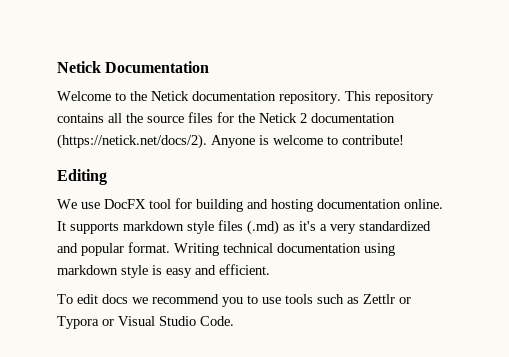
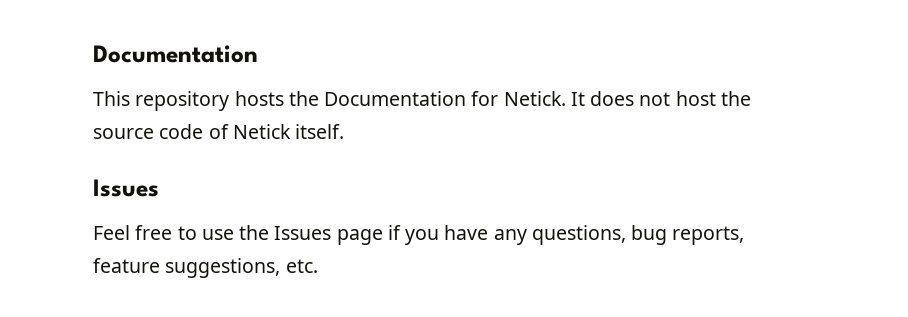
[57,61,101,73] Netick -> (93, 54) none
[57,91,434,104] [57,112,395,123] [57,134,404,149] [57,169,107,185] [57,198,443,212] [57,220,431,235] [57,242,395,256] [57,264,270,278] [57,294,411,307] [57,316,234,329] Welcome to the Netick documentation repository. This repository contains all the source files for the Netick 2 documentation (https://netick.net/docs/2). Anyone is welcome to contribute! // Editing // We use DocFX tool for building and hosting documentation online. It supports markdown style files (.md) as it's a very standardized and popular format. Writing technical documentation using markdown style is easy and efficient. // To edit docs we recommend you to use tools such as Zettlr or Typora or Visual Studio Code. -> [93,91,751,111] [93,124,345,139] [93,179,159,197] [93,225,745,245] [93,258,318,278] This repository hosts the Documentation for Netick. It does not host the source code of Netick itself. // Issues // Feel free to use the Issues page if you have any questions, bug reports, feature suggestions, etc.

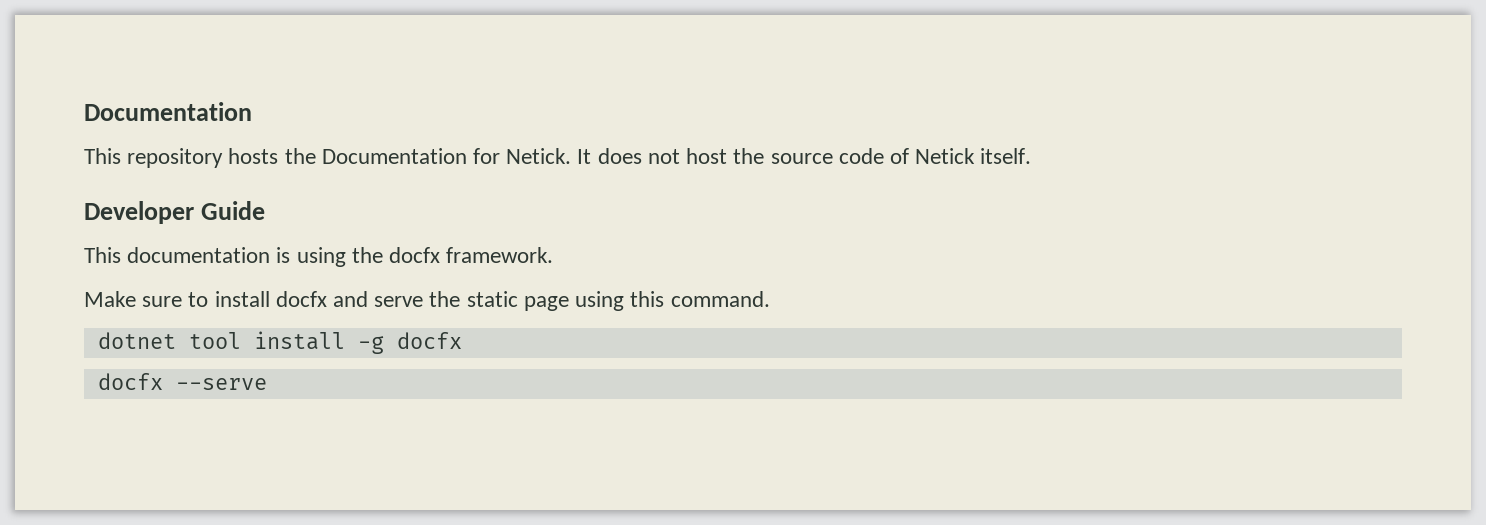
[93,179,159,197] [93,225,745,245] [93,258,318,278] Issues // Feel free to use the Issues page if you have any questions, bug reports, feature suggestions, etc. -> [84,201,265,224] [84,247,554,267] [84,291,770,311] [97,331,462,354] [97,373,267,390] Developer Guide // This documentation is using the docfx framework. // Make sure to install docfx and serve the static page using this command. // dotnet tool install -g docfx // docfx --serve

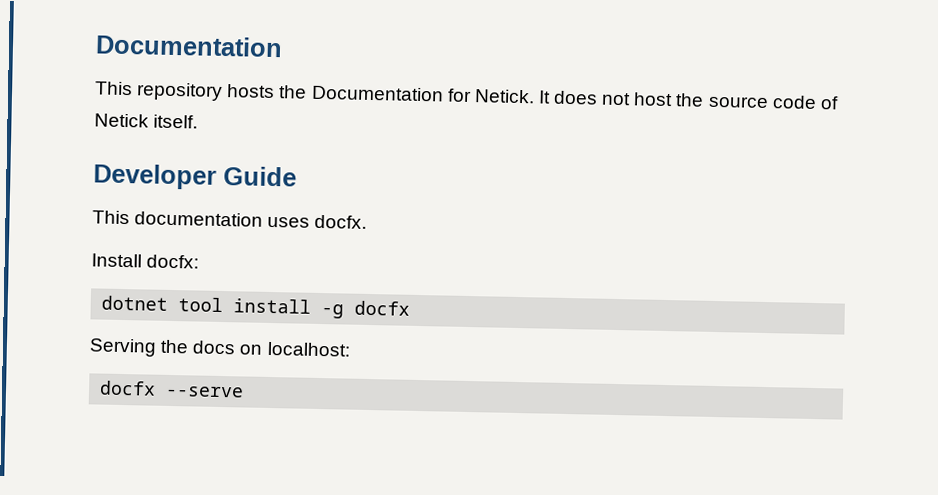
[276,247,554,267] [84,291,770,311] is using the docfx framework. // Make sure to install docfx and serve the static page using this command. -> [267,214,368,229] [91,253,200,269] uses docfx. // Install docfx:
(462, 340) none -> [89,338,351,357] // Serving the docs on localhost:

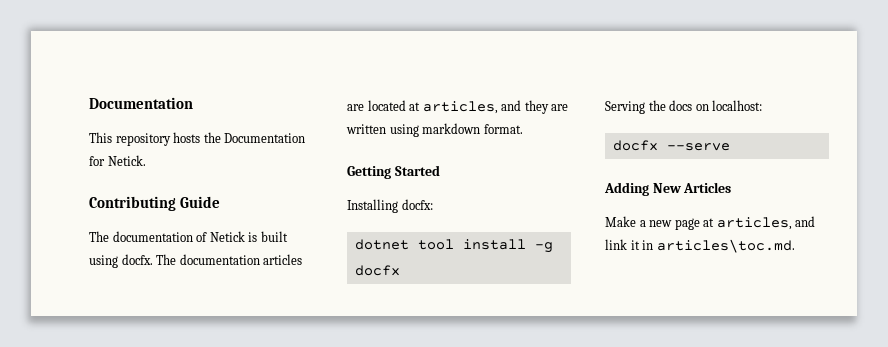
[537,90,839,110] [94,113,199,129] [93,163,297,190] [92,210,368,229] [91,253,142,268] It does not host the source code of Netick itself. // Developer Guide // This documentation uses docfx. // Install -> [89,196,220,211] [89,231,288,242] [89,254,303,268] [347,100,569,114] [346,123,523,137] [347,165,440,179] [347,199,398,213] // Contributing Guide // The documentation of Netick is built using docfx. The documentation articles are located at articles, and they are written using markdown format. // Getting Started // Installing
(245, 391) none -> [604,182,732,196] [605,216,816,230] [605,239,795,253] // Adding New Articles // Make a new page at articles, and link it in articles\toc.md.

